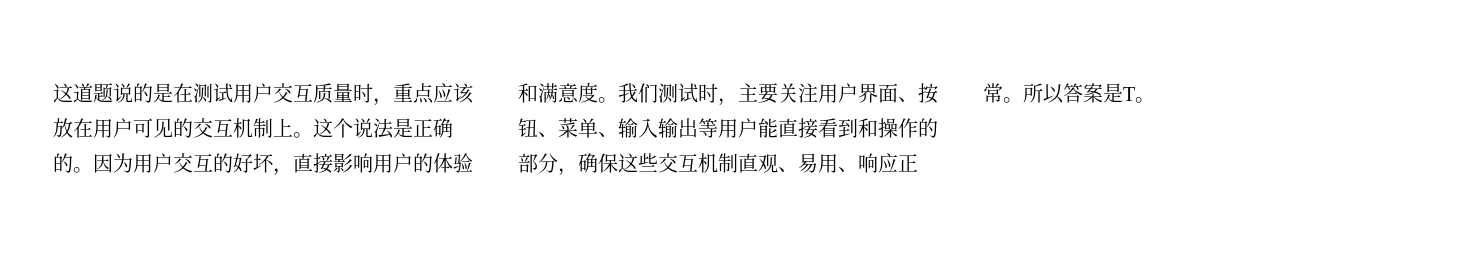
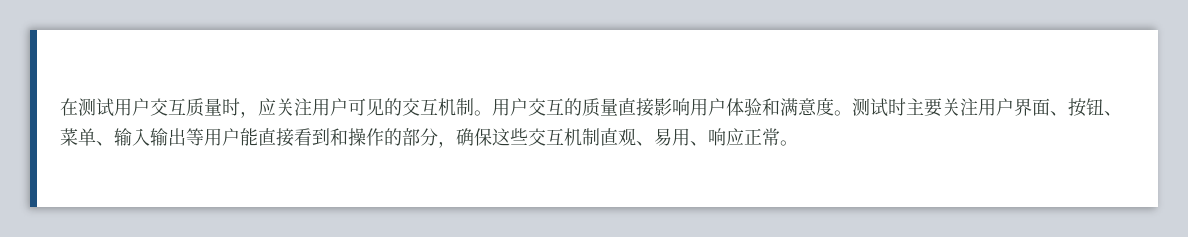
[53,83,173,103] 这道题说的是 -> (60, 107) none
[393,83,474,104] [53,118,93,138] 重点应该放在 -> [258,98,312,116] 应关注
[273,118,453,139] [53,153,133,173] 上。这个说法是正确的。因为 -> [474,110,492,116] 。
[233,153,293,176] 好坏， -> [582,98,618,117] 质量
[413,153,433,173] 的 -> (726, 107) none
[618,83,738,106] 我们测试时， -> [852,98,906,117] 测试时
[1023,83,1155,104] 所以答案是T。 -> (798, 143) none

